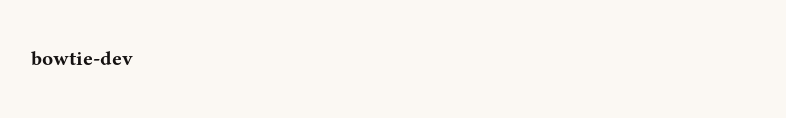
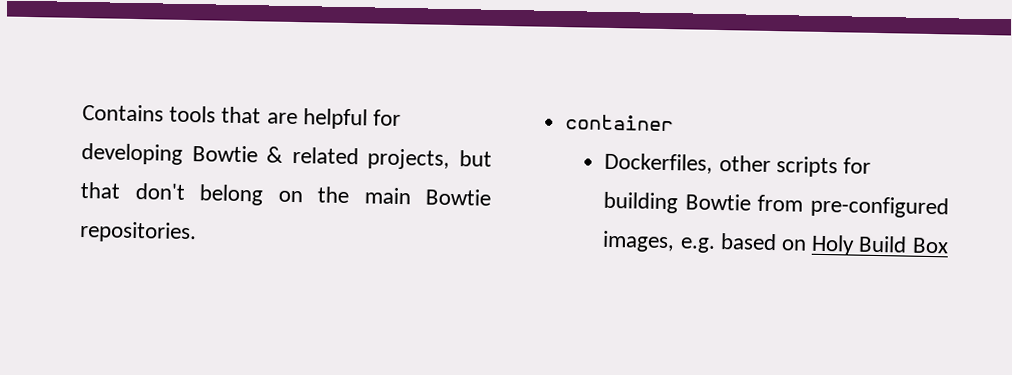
[31,51,133,66] bowtie-dev -> [82,104,402,130] [81,142,492,170] [80,181,491,206] [79,220,197,244] [565,114,675,132] [604,152,872,178] [603,191,949,219] [602,230,949,256] Contains tools that are helpful for developing Bowtie & related projects, but that don't belong on the main Bowtie repositories. // container // Dockerfiles, other scripts for building Bowtie from pre-configured images, e.g. based on Holy Build Box

